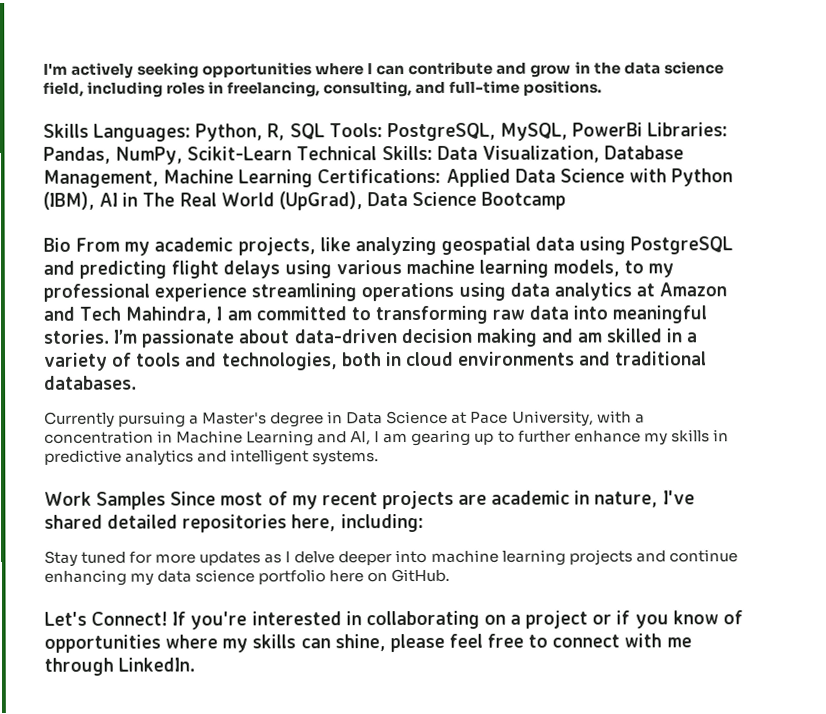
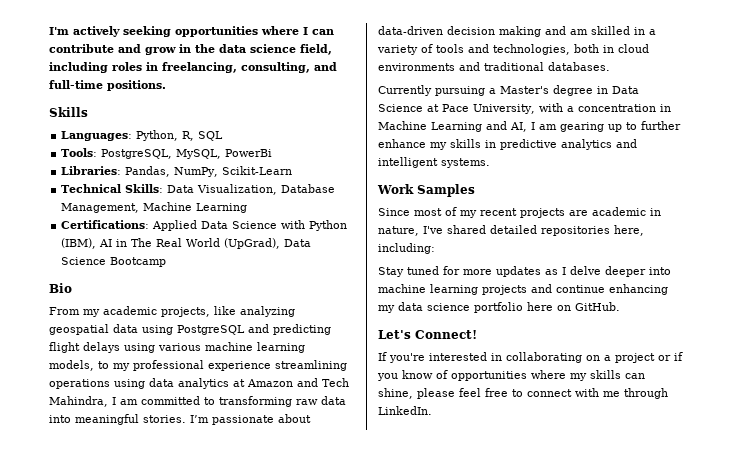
(89, 130) none -> (88, 112) //
(325, 131) none -> (224, 136) //
(644, 129) none -> (273, 153) //
(293, 153) none -> (293, 170) //
(314, 178) none -> (248, 208) //
(71, 244) none -> (72, 288) //
(167, 500) none -> (475, 190) //
(169, 618) none -> (477, 334) //

